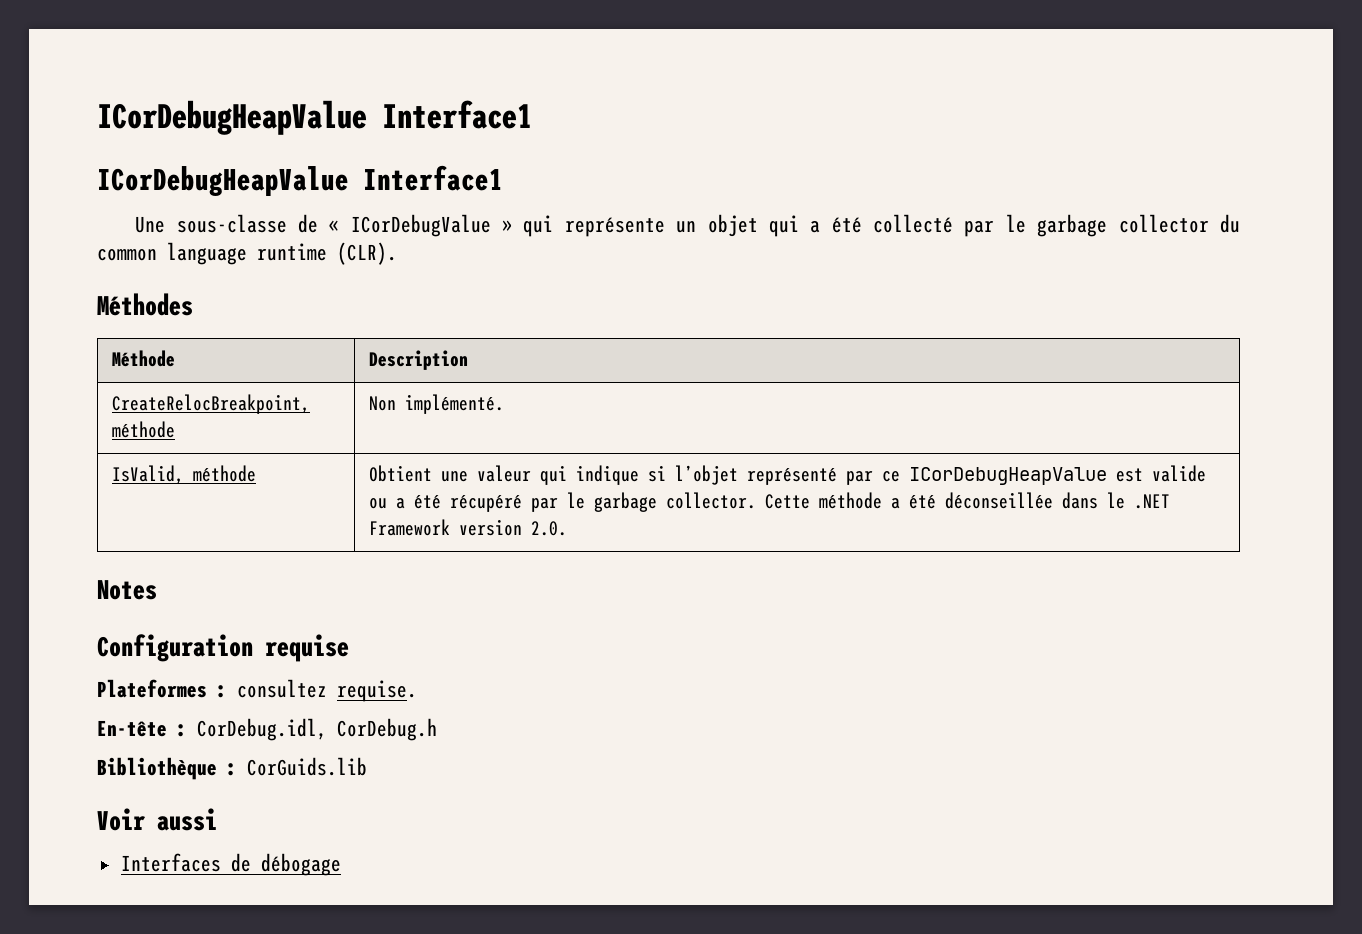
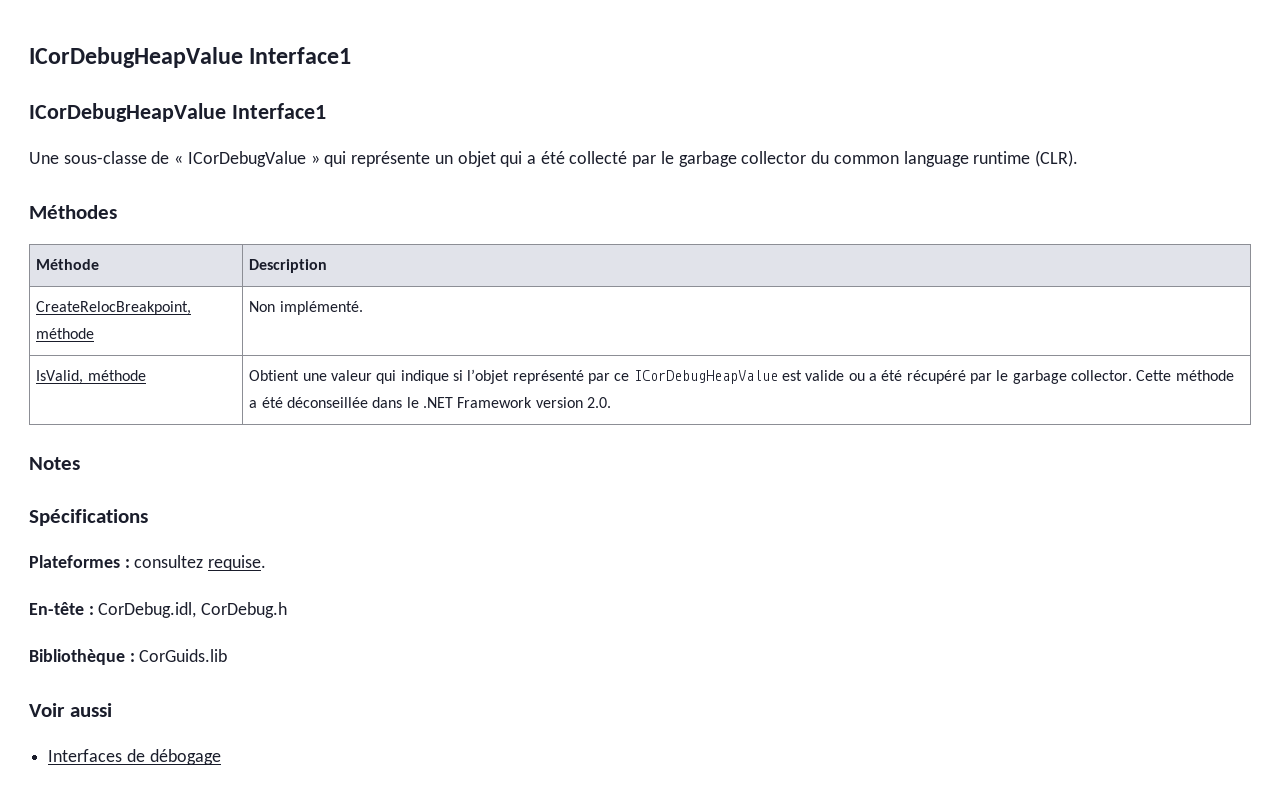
[97,634,349,662] Configuration requise -> [29,509,148,526] Spécifications

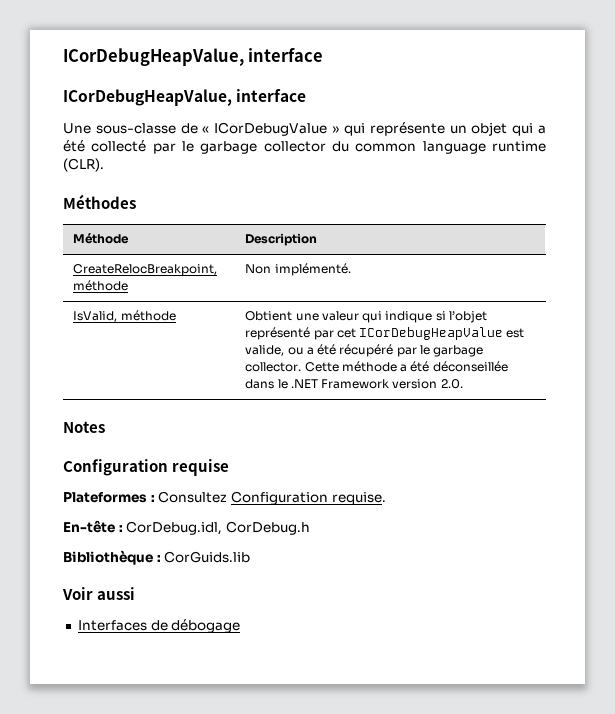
[29,47,352,68] [29,103,326,122] ICorDebugHeapValue Interface1 // ICorDebugHeapValue Interface1 -> [63,48,324,66] [63,89,307,106] ICorDebugHeapValue, interface // ICorDebugHeapValue, interface
[614,373,630,381] ce -> [336,328,356,338] cet
[805,370,845,381] valide -> [245,345,285,356] valide,
[29,509,148,526] Spécifications -> [63,459,230,476] Configuration requise
[134,555,204,568] consultez -> [158,491,328,505] Consultez Configuration

